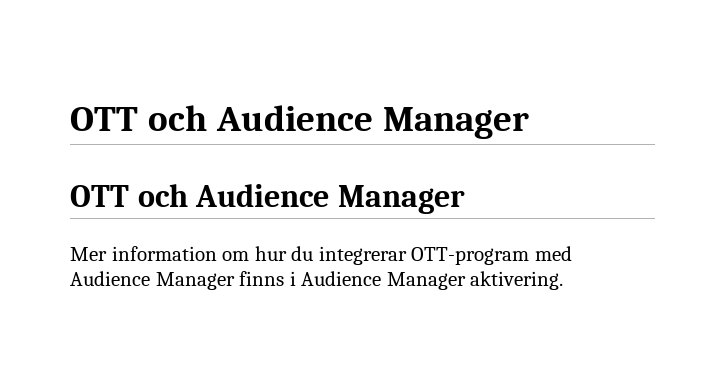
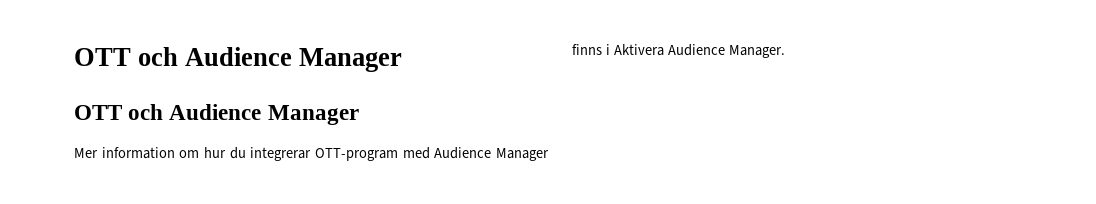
[301,271,564,290] Audience Manager aktivering. -> [613,44,785,58] Aktivera Audience Manager.

